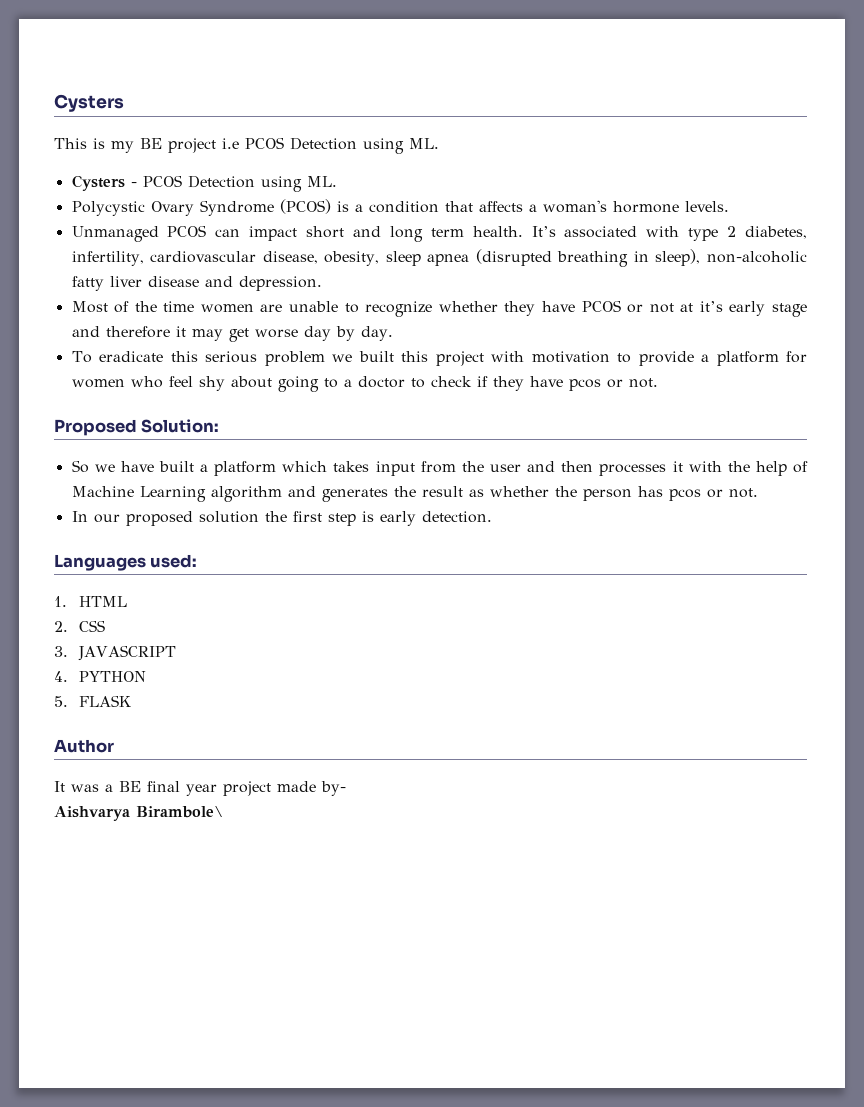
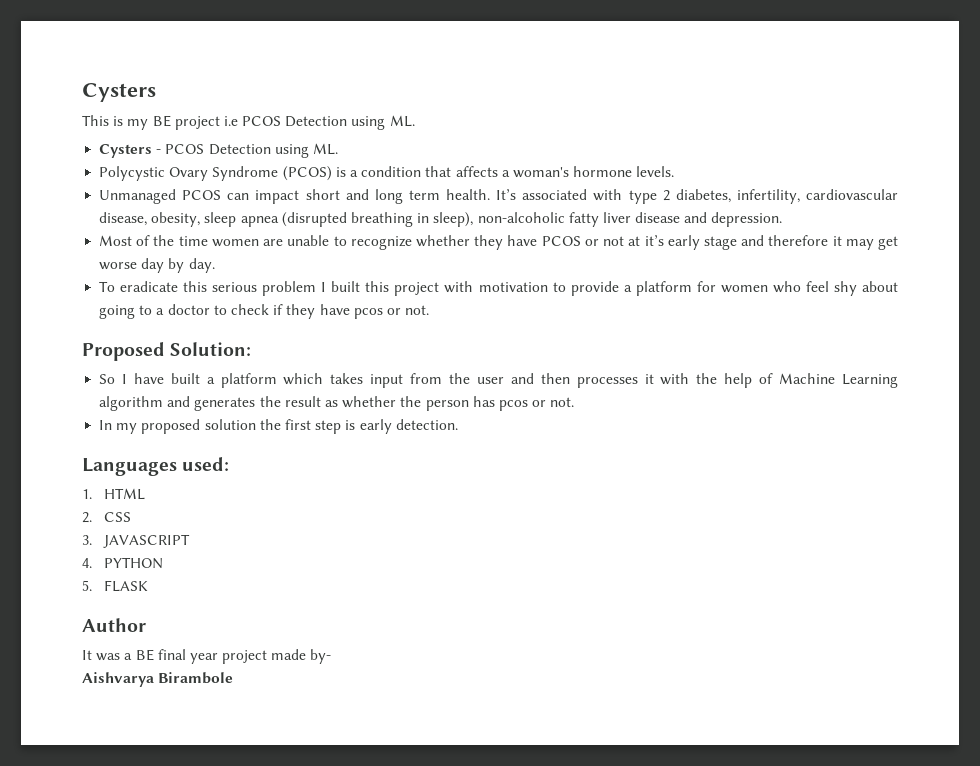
[332,354,353,362] we -> [321,282,327,292] I
[94,464,115,472] we -> [121,374,127,384] I
[93,514,120,523] our -> [116,423,138,434] my
[136,806,223,818] Birambole\ -> [158,672,234,684] Birambole

